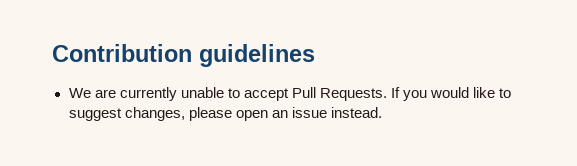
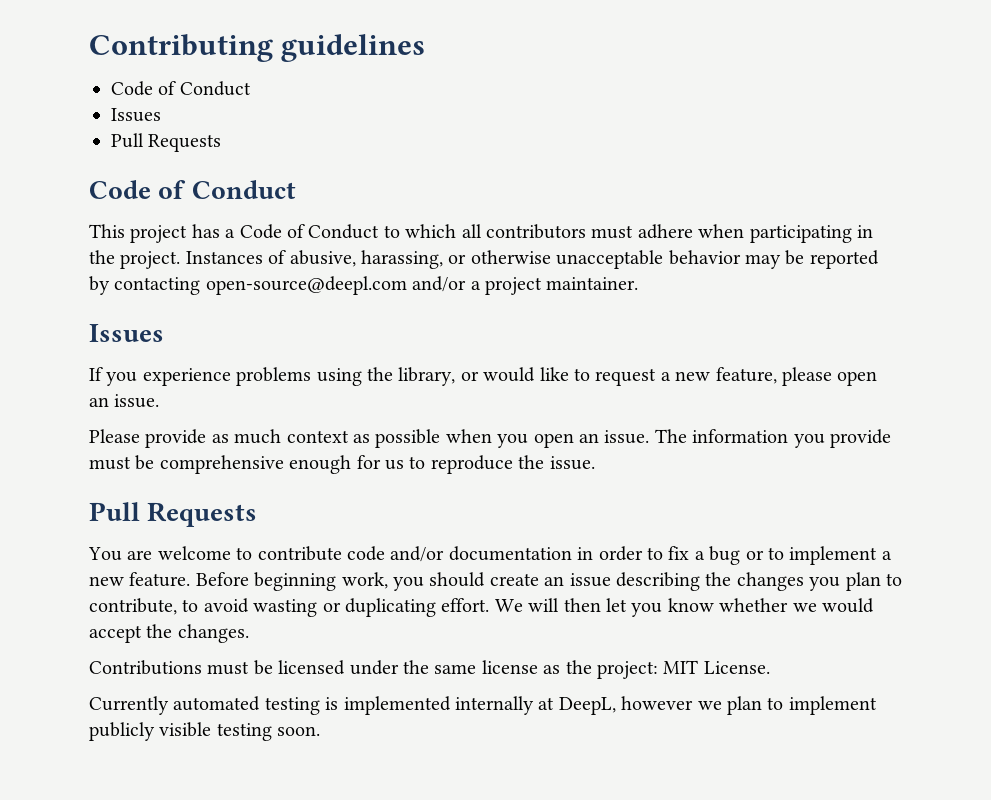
[52,44,192,62] Contribution -> [89,34,273,62] Contributing
[68,87,512,101] [68,107,382,121] We are currently unable to accept Pull Requests. If you would like to suggest changes, please open an issue instead. -> [111,81,251,96] [111,108,161,122] [111,133,222,152] [89,180,296,199] [89,224,873,243] [89,250,879,269] [89,276,639,295] [89,324,164,342] [89,367,878,386] [89,394,160,408] [89,429,891,448] [89,455,595,474] [89,502,258,527] [88,546,892,565] [89,572,902,591] [89,598,874,617] [89,624,249,643] [89,660,770,679] [89,696,877,715] [89,722,321,741] Code of Conduct // Issues // Pull Requests // Code of Conduct // This project has a Code of Conduct to which all contributors must adhere when participating in the project. Instances of abusive, harassing, or otherwise unacceptable behavior may be reported by contacting open-source@deepl.com and/or a project maintainer. // Issues // If you experience problems using the library, or would like to request a new feature, please open an issue. // Please provide as much context as possible when you open an issue. The information you provide must be comprehensive enough for us to reproduce the issue. // Pull Requests // You are welcome to contribute code and/or documentation in order to fix a bug or to implement a new feature. Before beginning work, you should create an issue describing the changes you plan to contribute, to avoid wasting or duplicating effort. We will then let you know whether we would accept the changes. // Contributions must be licensed under the same license as the project: MIT License. // Currently automated testing is implemented internally at DeepL, however we plan to implement publicly visible testing soon.

